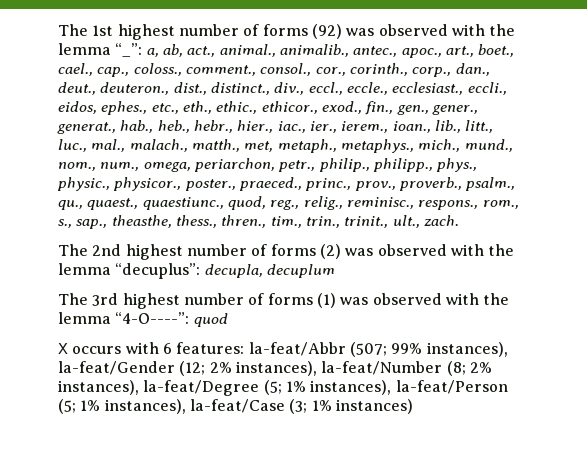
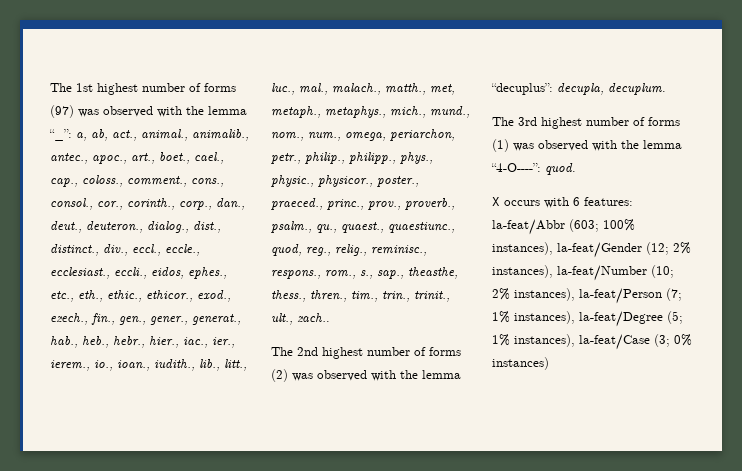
[311,24,342,39] (92) -> [50,105,74,118] (97)
(256, 70) none -> [191,178,224,187] cons.,
(170, 88) none -> [147,221,189,233] dialog.,
(362, 107) none -> [50,313,88,325] ezech.,
[392,121,431,133] ioan., -> [94,359,195,371] io., ioan., iudith.,
[423,215,459,226] zach. -> [297,313,330,322] zach..
[266,264,335,278] decuplum -> [608,83,666,95] decuplum.
[193,313,228,327] quod -> [545,163,576,175] quod.
[349,342,423,357] (507; 99% -> [569,219,635,232] (603; 100%
[446,361,492,376] [58,380,508,396] (8; 2% instances), la-feat/Degree (5; 1% instances), la-feat/Person -> [651,265,674,278] [492,288,682,304] [492,311,663,327] (10; 2% instances), la-feat/Person (7; 1% instances), la-feat/Degree
[311,400,332,411] 1% -> [674,334,692,346] 0%

